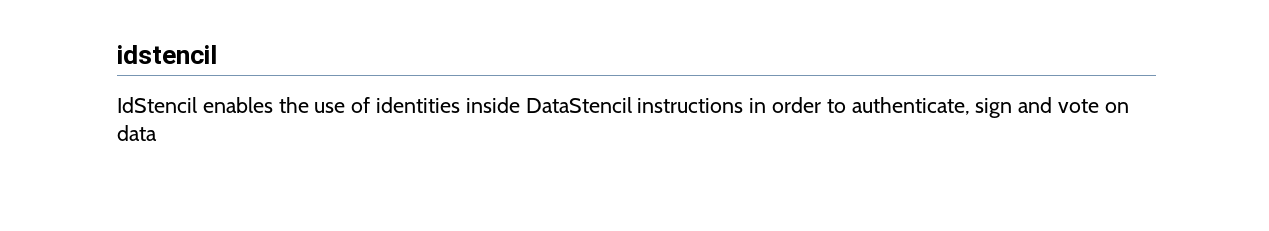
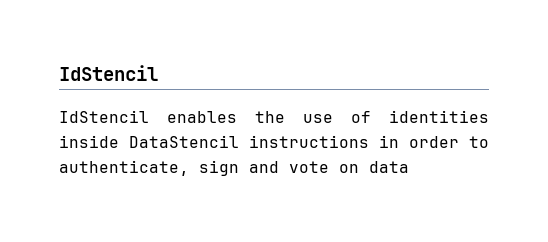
[117,45,217,64] idstencil -> [59,65,158,81] IdStencil

